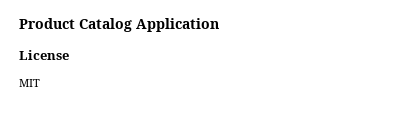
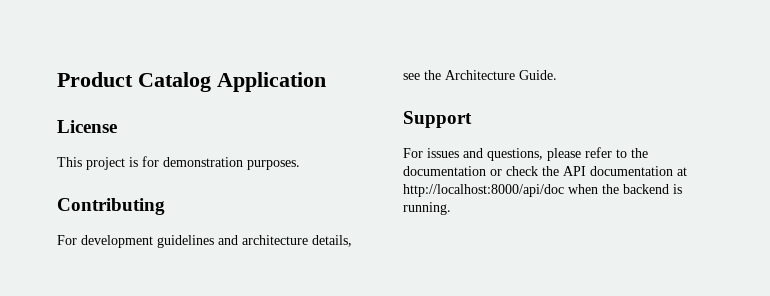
[19,79,40,87] MIT -> [57,156,300,170] [57,198,165,215] [57,235,352,248] [403,70,557,80] [403,111,472,128] [403,147,648,161] [403,166,687,176] [403,184,682,197] [403,202,451,215] This project is for demonstration purposes. // Contributing // For development guidelines and architecture details, see the Architecture Guide. // Support // For issues and questions, please refer to the documentation or check the API documentation at http://localhost:8000/api/doc when the backend is running.

